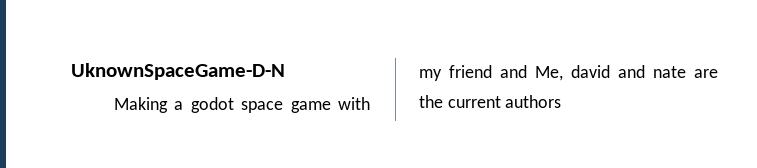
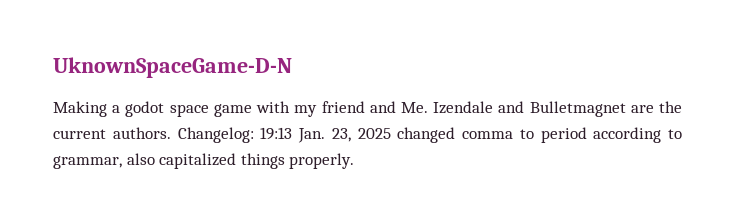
[535,65,718,81] [419,95,562,108] Me, david and nate are the current authors -> [400,101,682,117] [53,127,682,143] [53,153,355,169] Me. Izendale and Bulletmagnet are the current authors. Changelog: 19:13 Jan. 23, 2025 changed comma to period according to grammar, also capitalized things properly.

